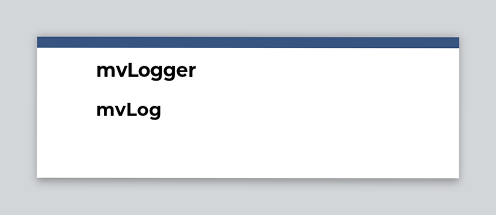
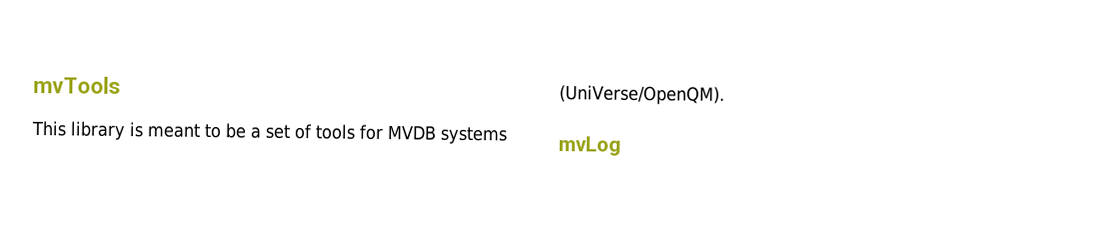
[96,62,197,81] mvLogger -> [33,75,121,94] [31,120,507,145] [559,85,725,105] mvTools // This library is meant to be a set of tools for MVDB systems (UniVerse/OpenQM).

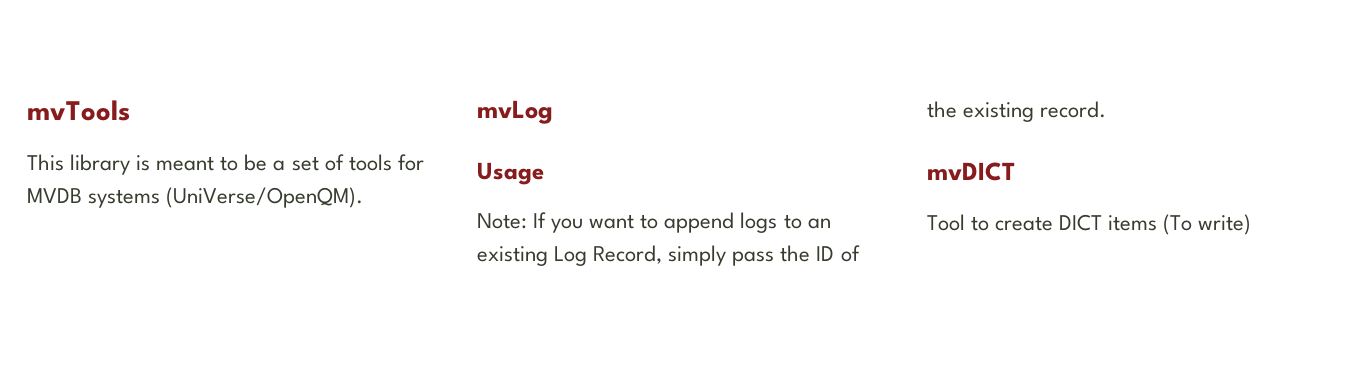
(621, 146) none -> [477,162,544,185] [477,212,831,233] [477,245,860,266] [927,101,1107,122] [927,162,1015,181] [927,214,1252,235] // Usage // Note: If you want to append logs to an existing Log Record, simply pass the ID of the existing record. // mvDICT // Tool to create DICT items (To write)

